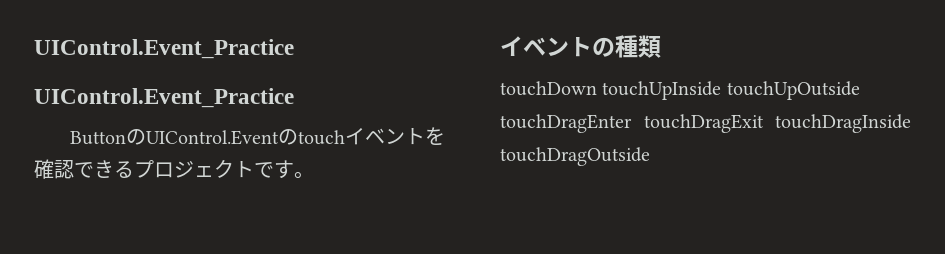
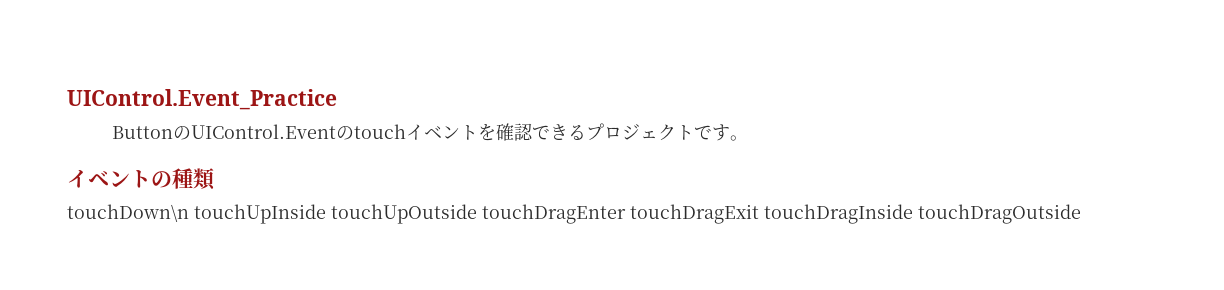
[34,39,294,59] [34,88,294,108] UIControl.Event_Practice // UIControl.Event_Practice -> [67,89,337,110] UIControl.Event_Practice
[500,81,597,96] touchDown -> [67,204,189,222] touchDown\n

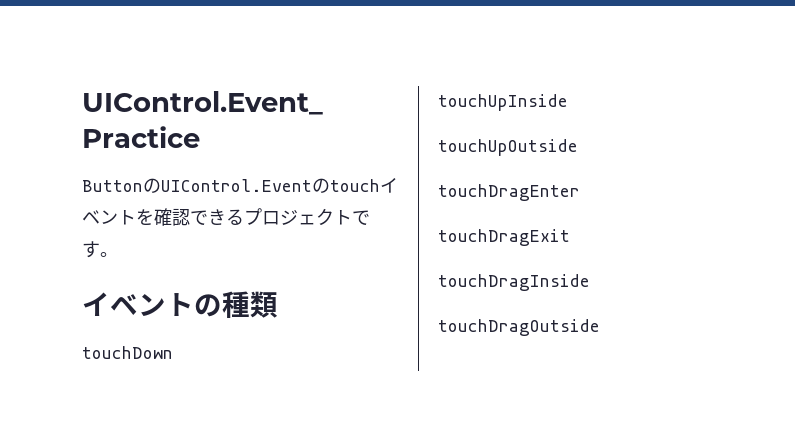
[67,204,189,222] touchDown\n -> [82,346,173,359] touchDown //
(326, 214) none -> (568, 102) //
(477, 214) none -> (578, 147) //
(626, 214) none -> (580, 192) //
(759, 214) none -> (570, 237) //
(913, 214) none -> (590, 282) //

